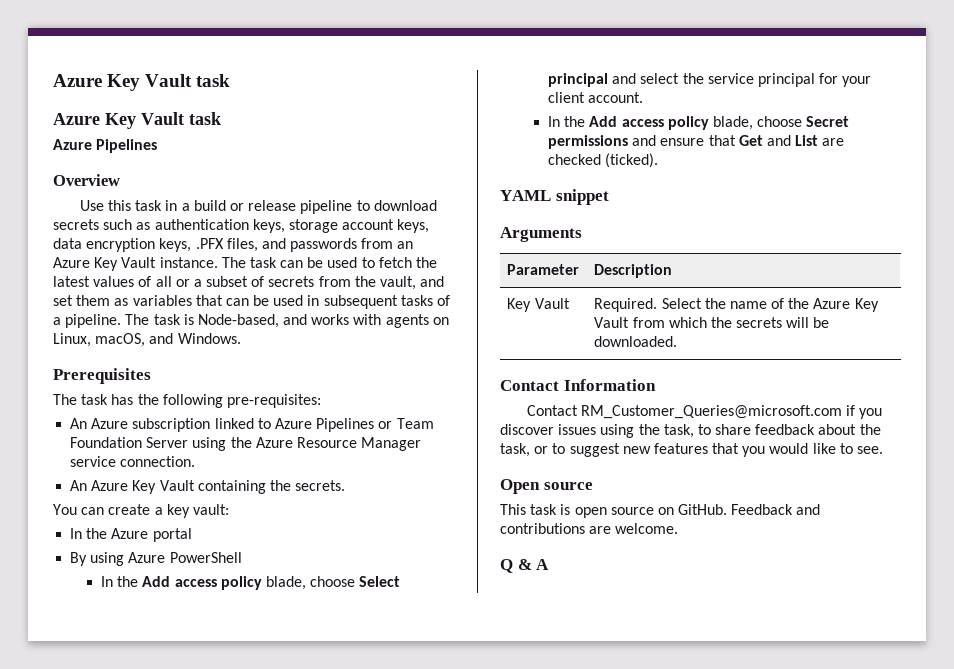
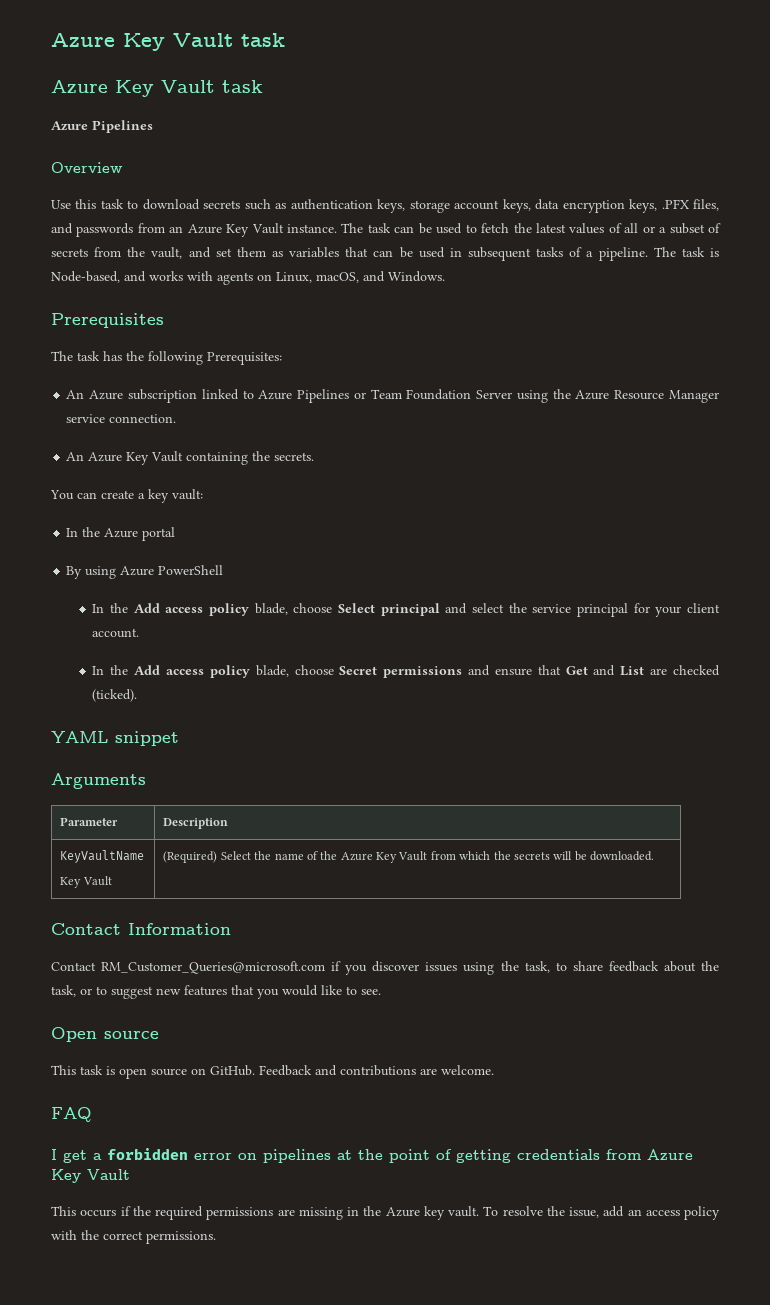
[165,200,353,214] in a build or release pipeline -> (124, 204) none
[226,394,321,408] pre-requisites: -> [207,352,282,365] Prerequisites:
(673, 271) none -> [60,850,145,863] KeyVaultName //
[594,298,658,312] Required. -> [163,851,218,863] (Required)
[500,559,550,573] Q & A -> [51,1107,92,1122] [51,1148,693,1163] [51,1169,130,1183] [51,1206,720,1220] [51,1230,216,1244] FAQ // I get a forbidden error on pipelines at the point of getting credentials from Azure Key Vault // This occurs if the required permissions are missing in the Azure key vault. To resolve the issue, add an access policy with the correct permissions.

